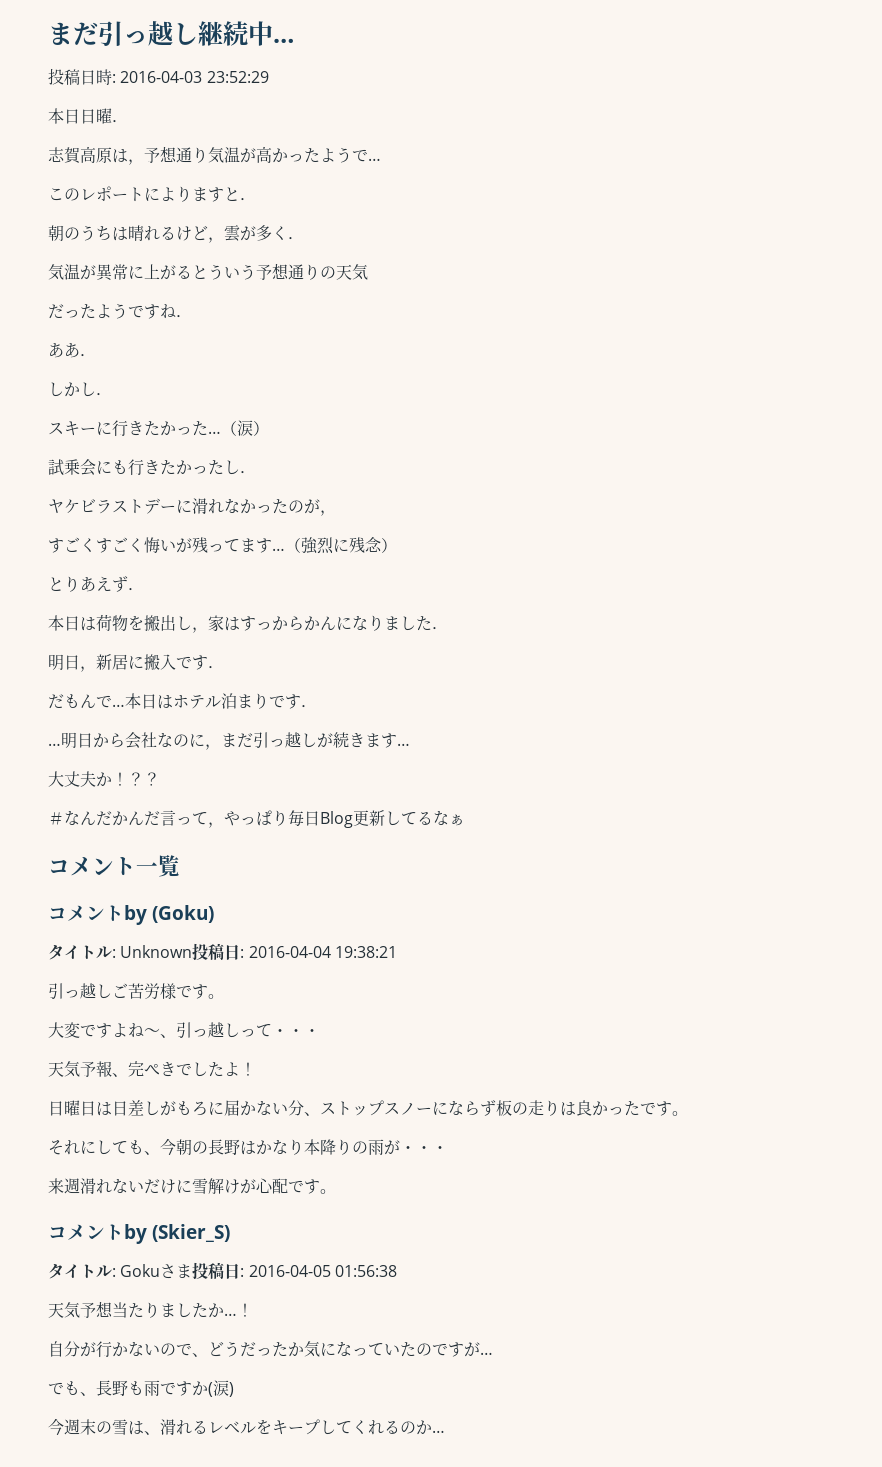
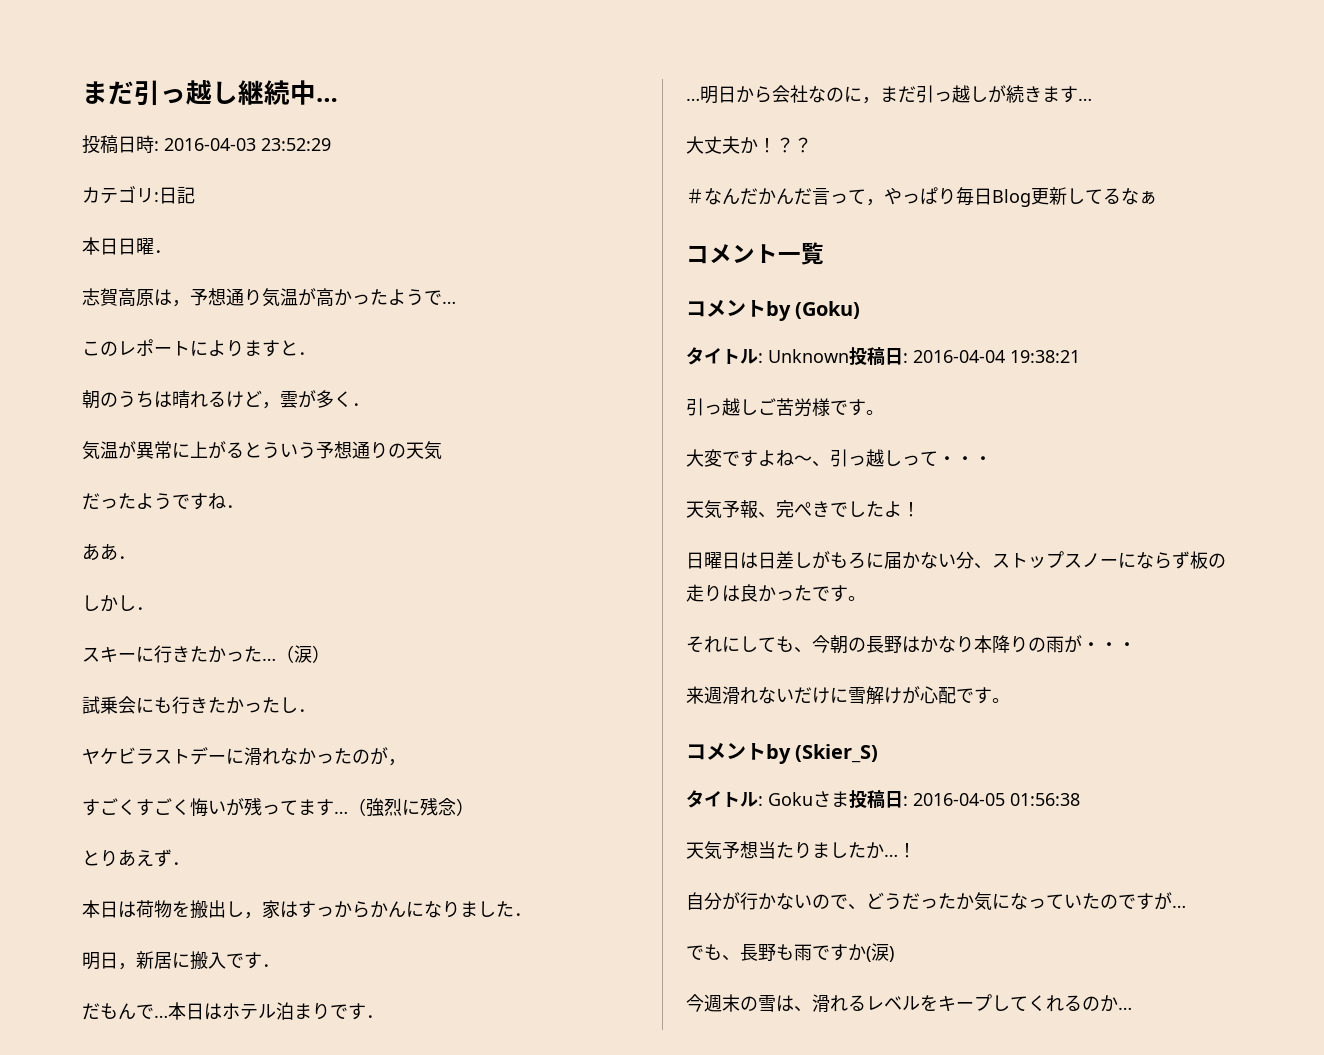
(269, 77) none -> [82,186,195,204] // カテゴリ:日記

